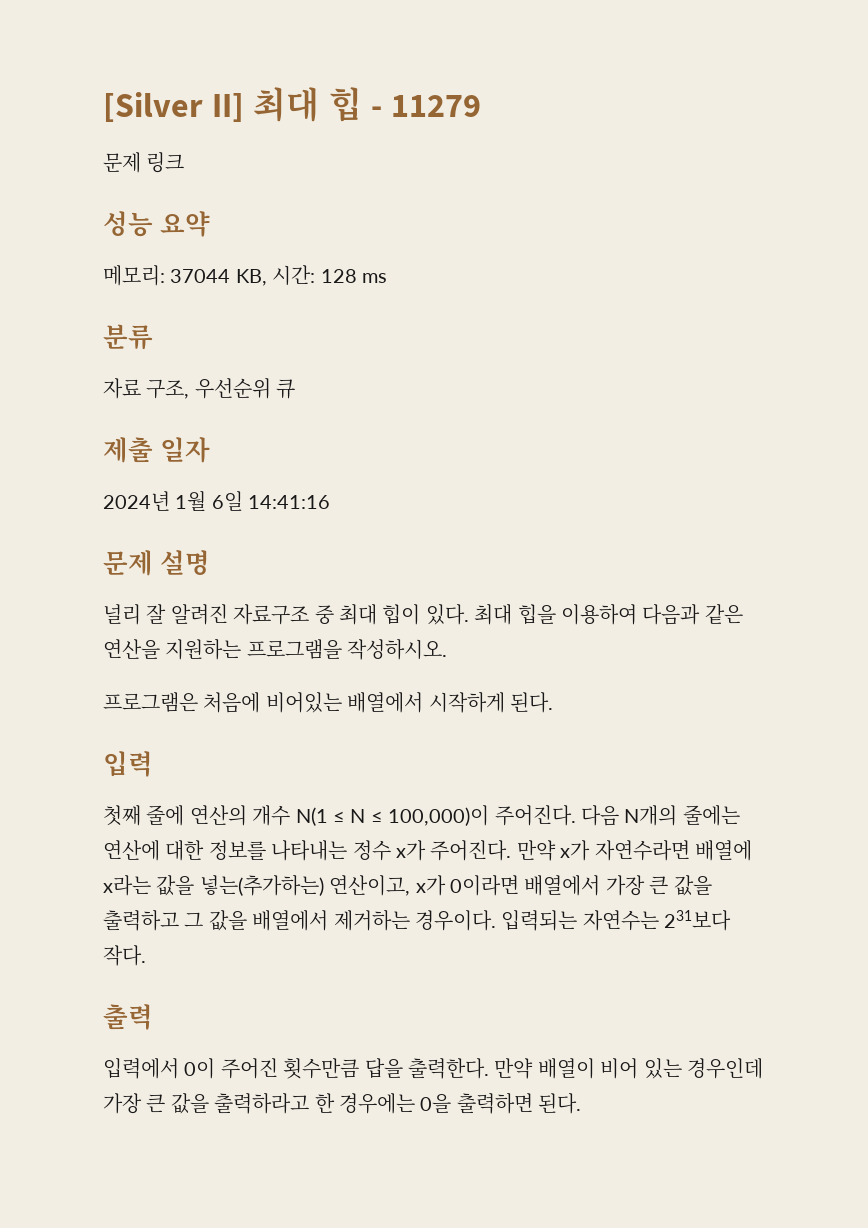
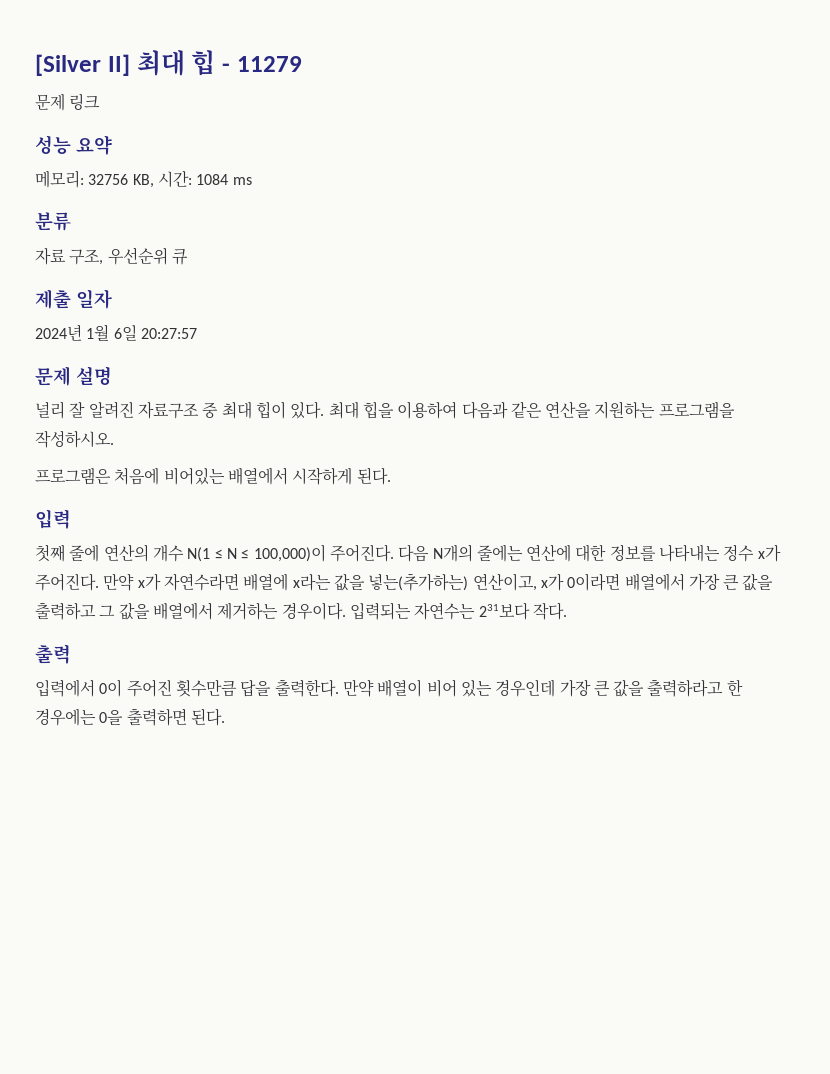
[170,269,231,283] 37044 -> [88,174,129,185] 32756
[320,269,357,283] 128 -> [196,174,229,185] 1084
[248,495,331,509] 14:41:16 -> [140,328,197,339] 20:27:57

